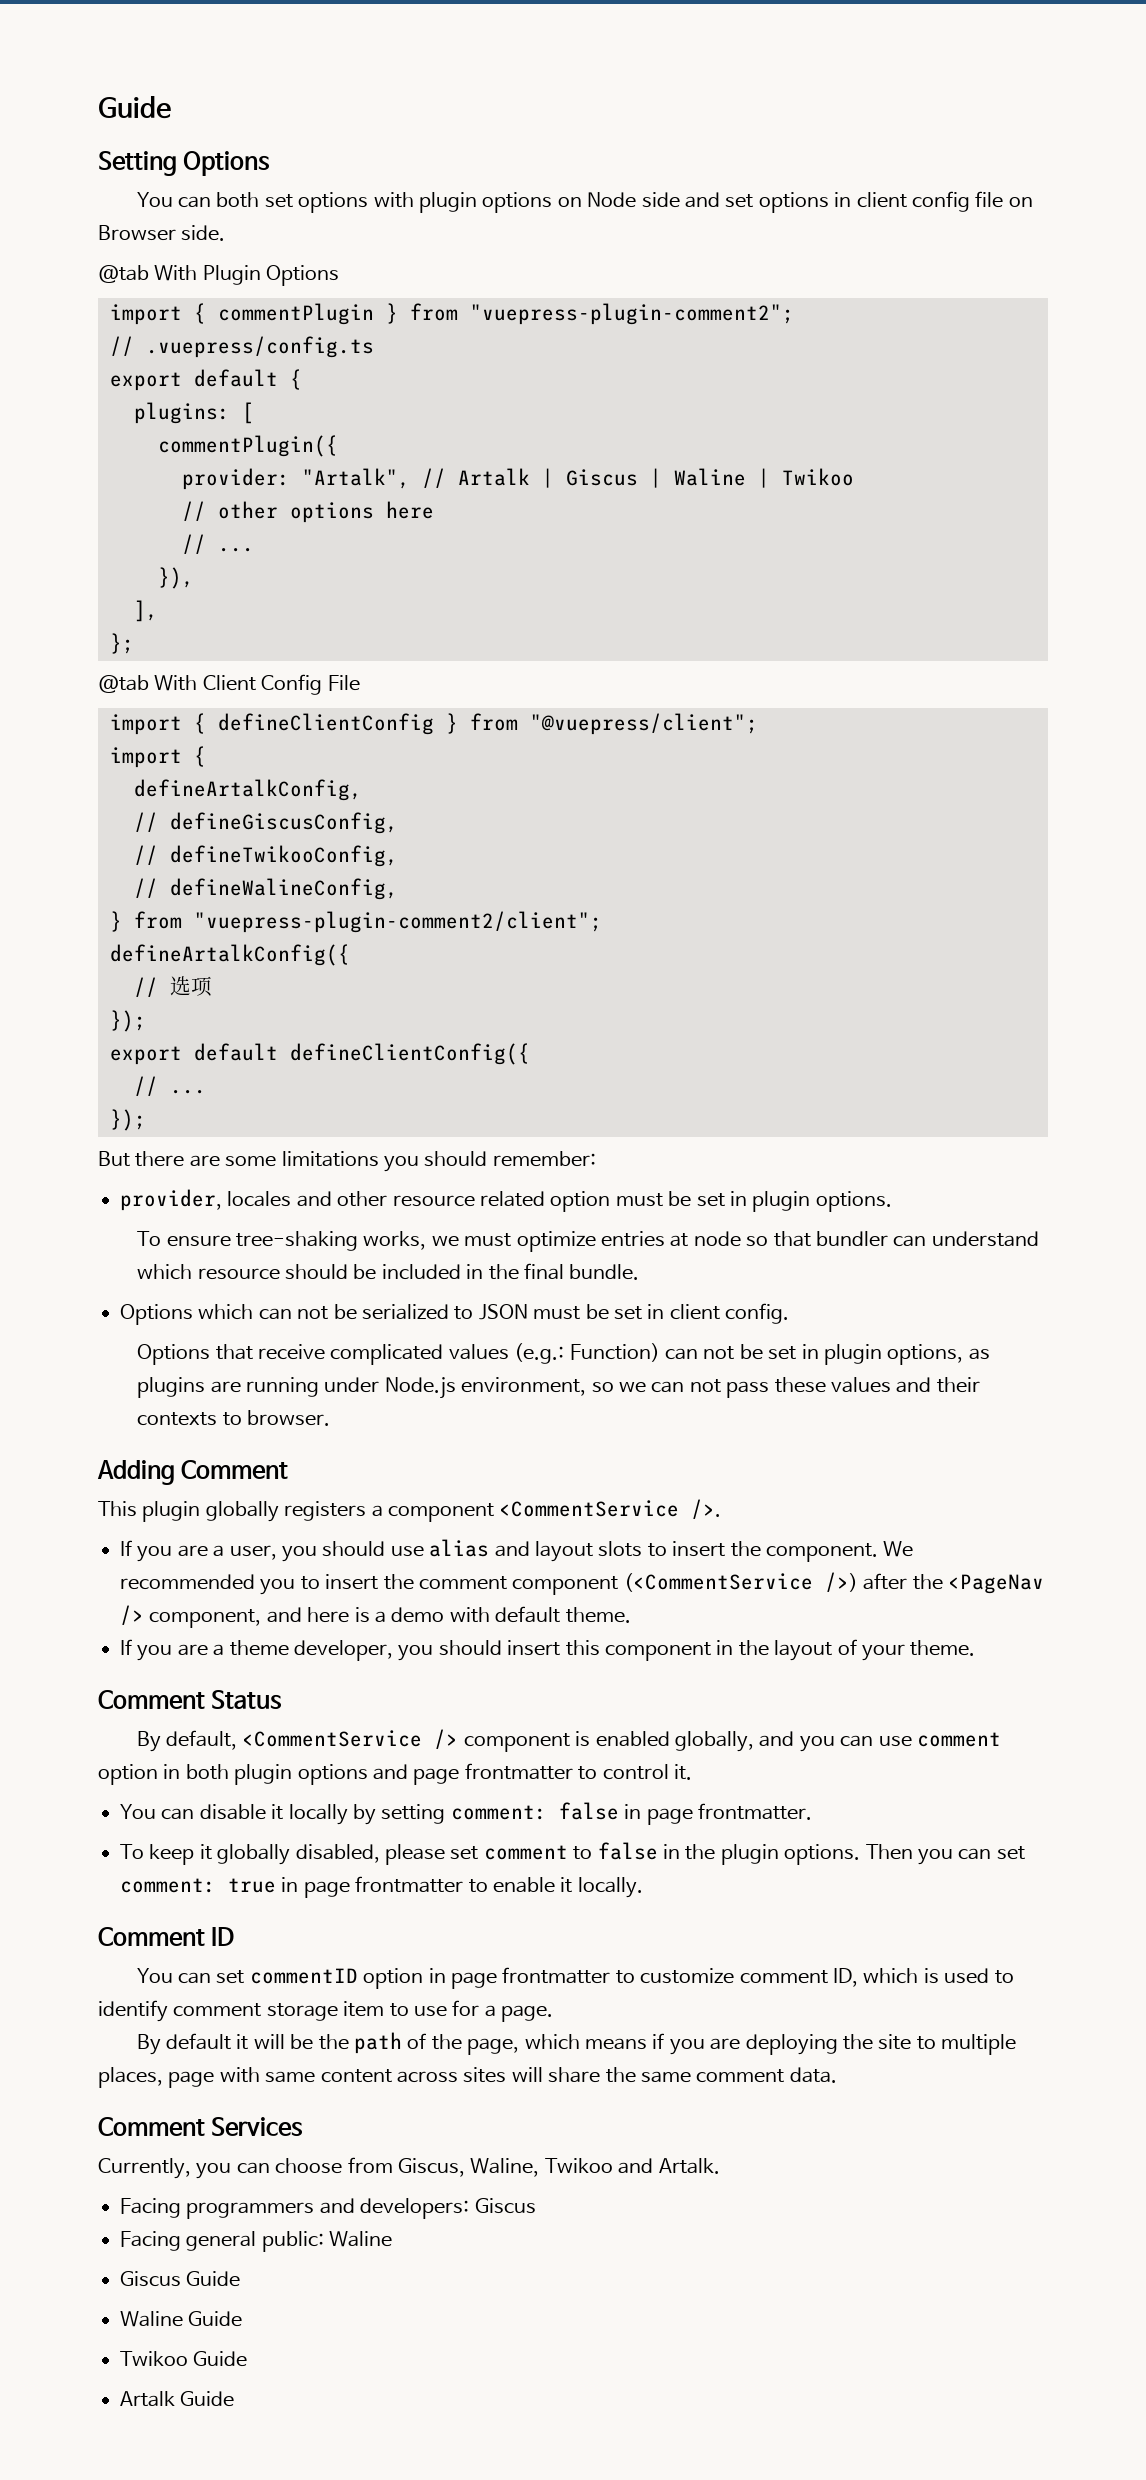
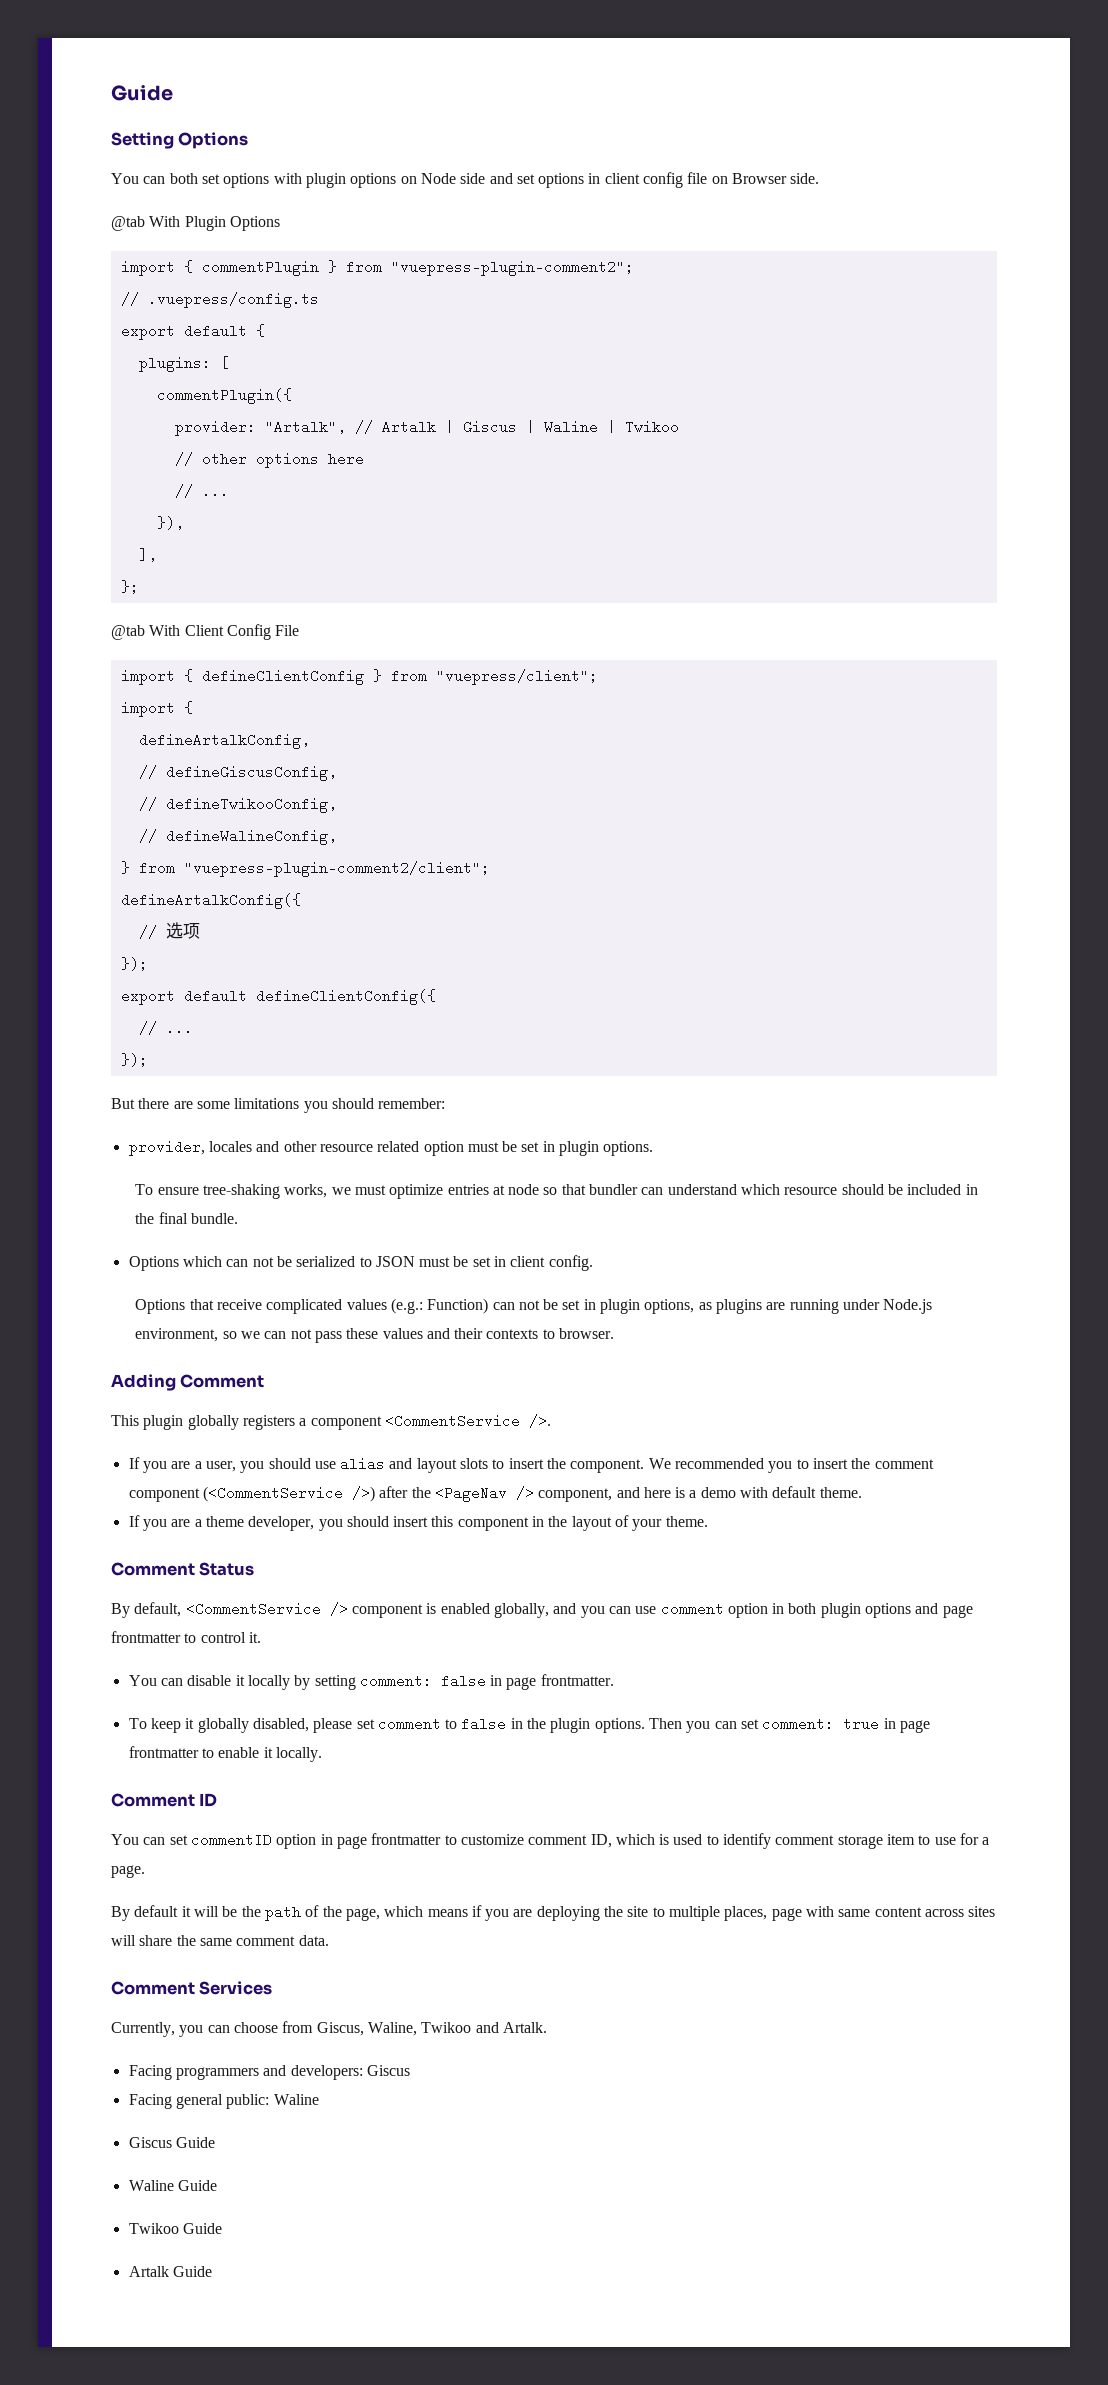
[530,713,758,735] "@vuepress/client"; -> [435,669,598,685] "vuepress/client";

